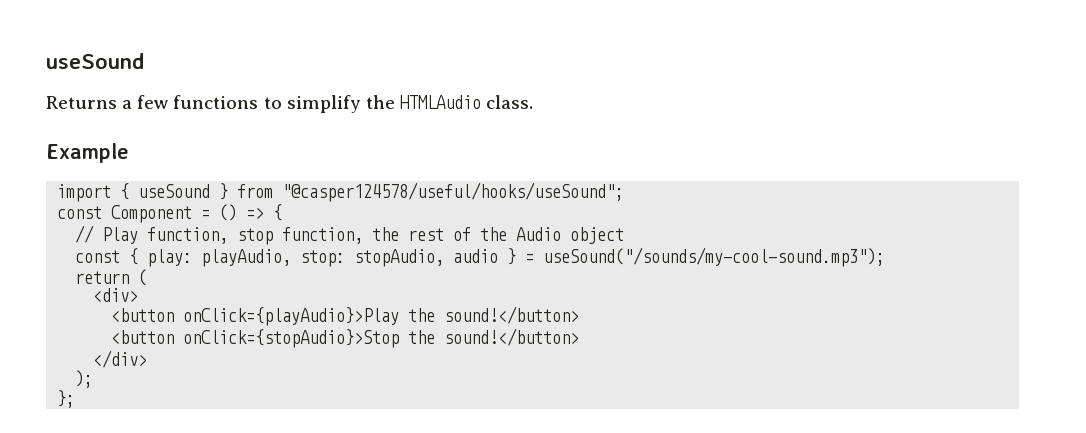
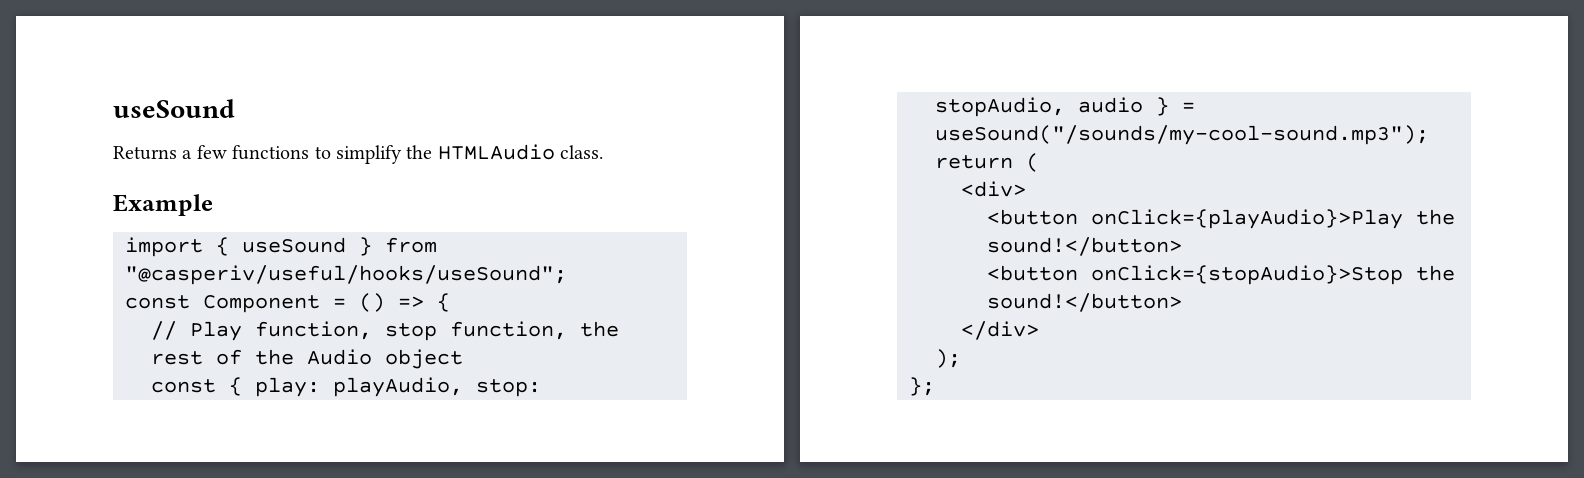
[282,182,625,202] "@casper124578/useful/hooks/useSound"; -> [125,265,567,285] "@casperiv/useful/hooks/useSound";

